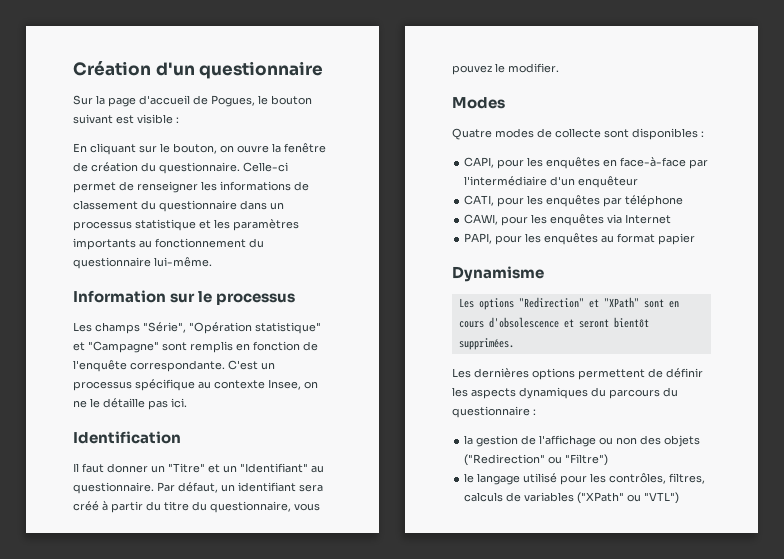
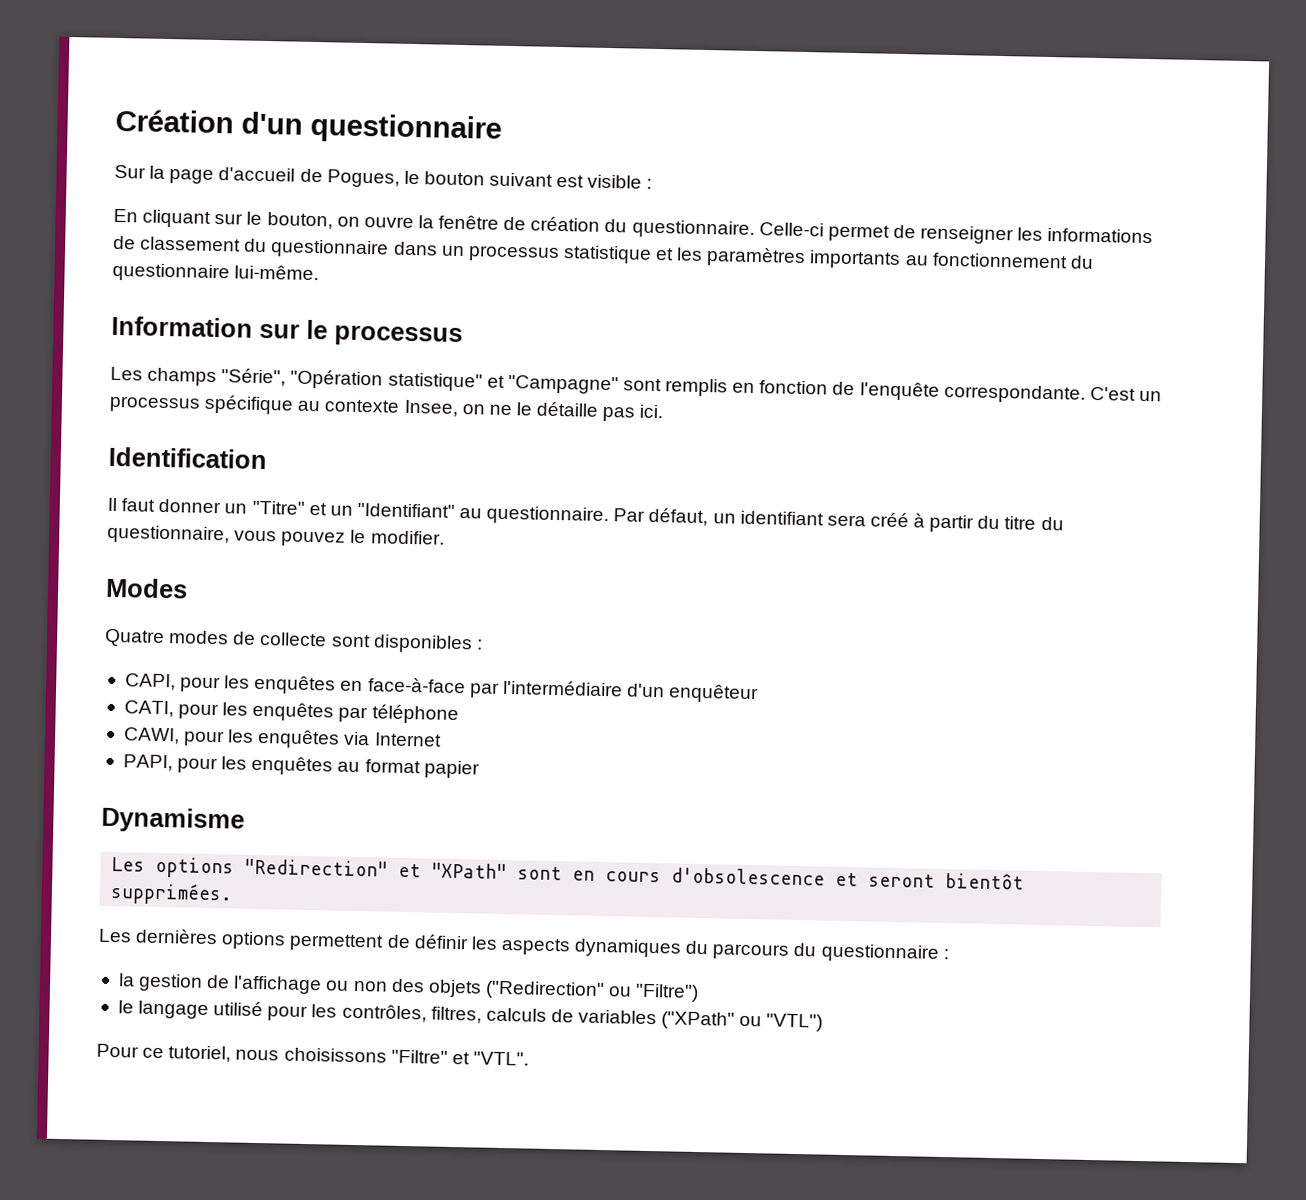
(680, 498) none -> [96,1043,529,1066] // Pour ce tutoriel, nous choisissons "Filtre" et "VTL".

